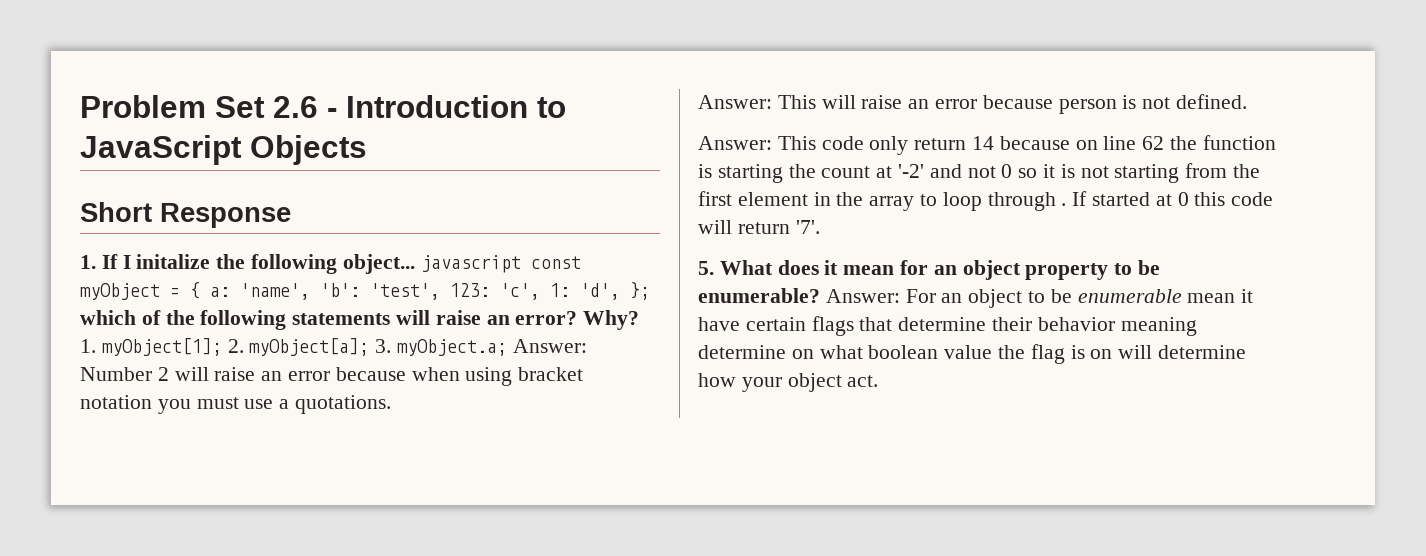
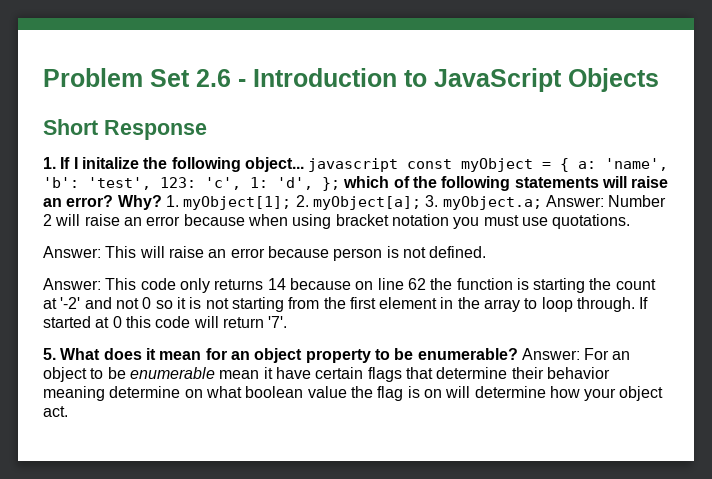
[279,399,290,409] a -> (548, 221) none
[914,138,967,150] return -> [214,279,264,290] returns
[987,192,1067,211] through . -> [577,297,636,312] through.

